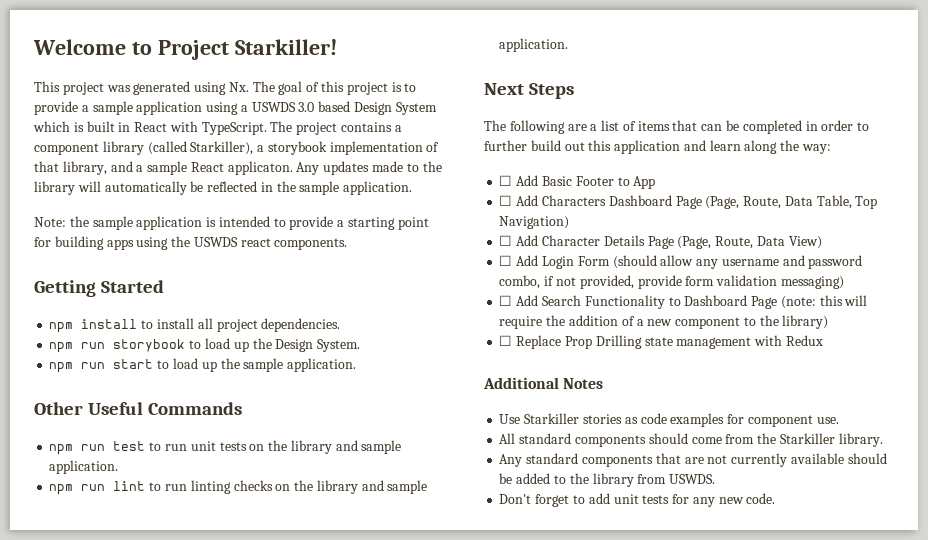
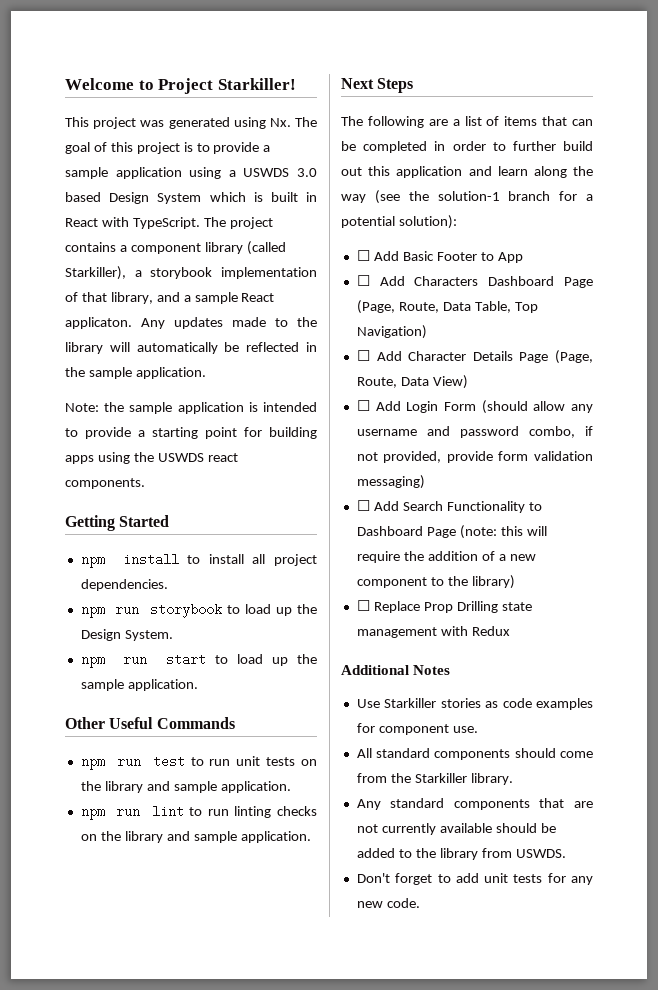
[802,144,832,154] way: -> [341,190,593,204] [341,215,457,229] way (see the solution-1 branch for a potential solution):

